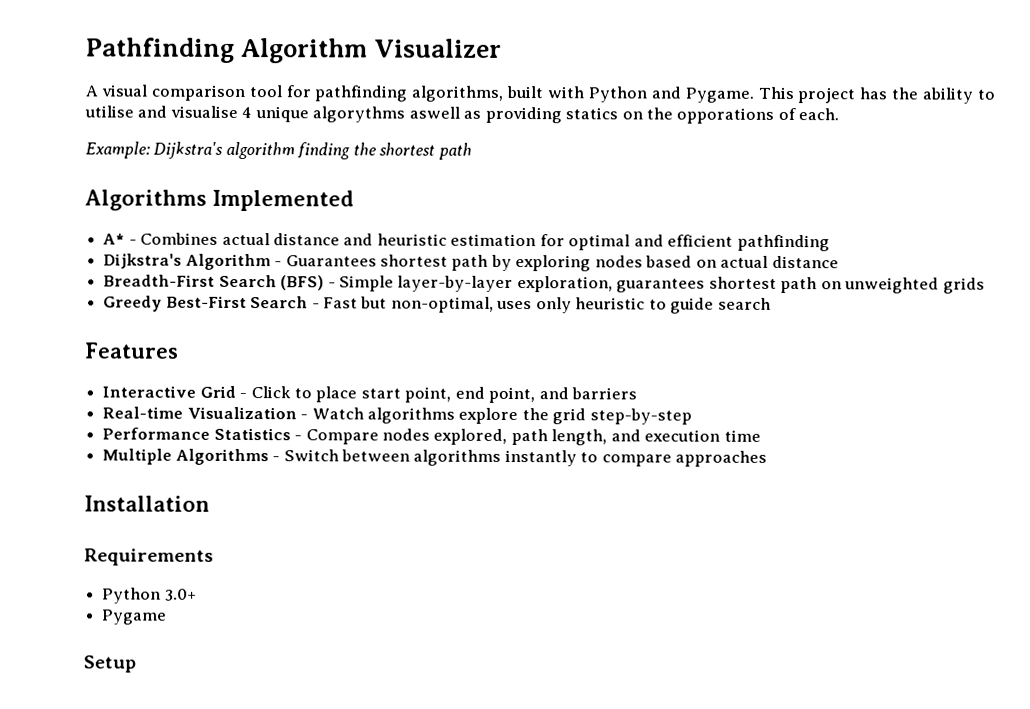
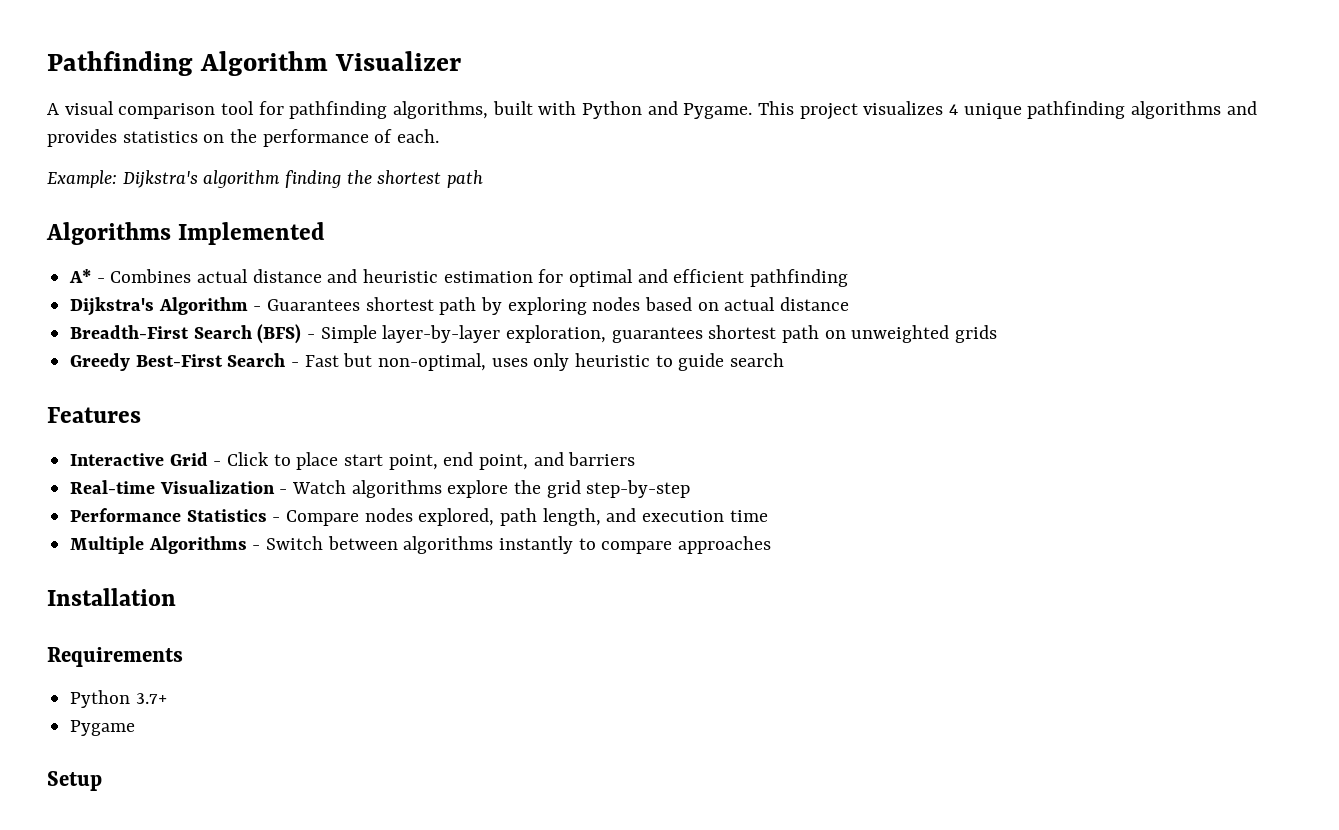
[859,87,995,104] [84,105,619,124] has the ability to utilise and visualise 4 unique algorythms aswell as providing statics -> [863,101,1257,119] [47,129,198,147] visualizes 4 unique pathfinding algorithms and provides statistics
[676,107,775,124] opporations -> [262,129,369,147] performance
[164,588,197,601] 3.0+ -> [135,693,167,704] 3.7+

